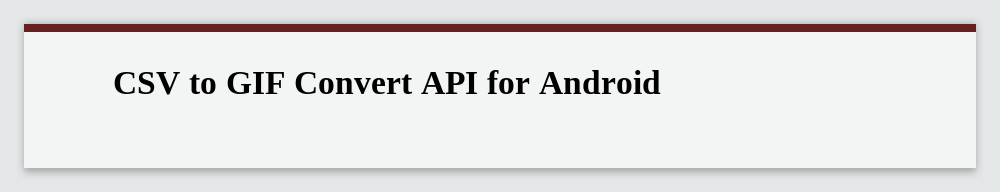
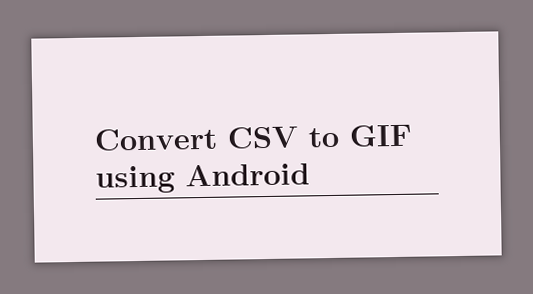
(113, 83) none -> [94,127,218,151] Convert
[294,70,531,94] Convert API for -> [95,165,175,194] using

